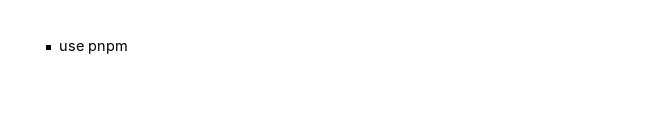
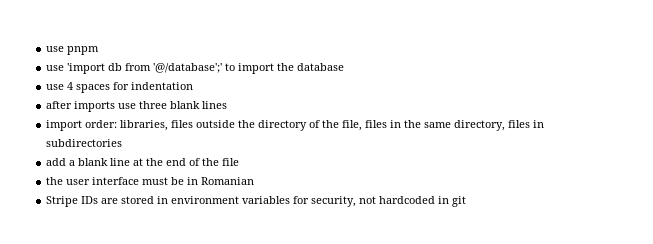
(128, 48) none -> [46,63,345,74] [46,82,194,93] [46,101,228,112] [46,120,545,131] [46,139,123,147] [46,158,240,166] [46,177,255,185] [46,196,467,207] // use 'import db from '@/database';' to import the database // use 4 spaces for indentation // after imports use three blank lines // import order: libraries, files outside the directory of the file, files in the same directory, files in subdirectories // add a blank line at the end of the file // the user interface must be in Romanian // Stripe IDs are stored in environment variables for security, not hardcoded in git

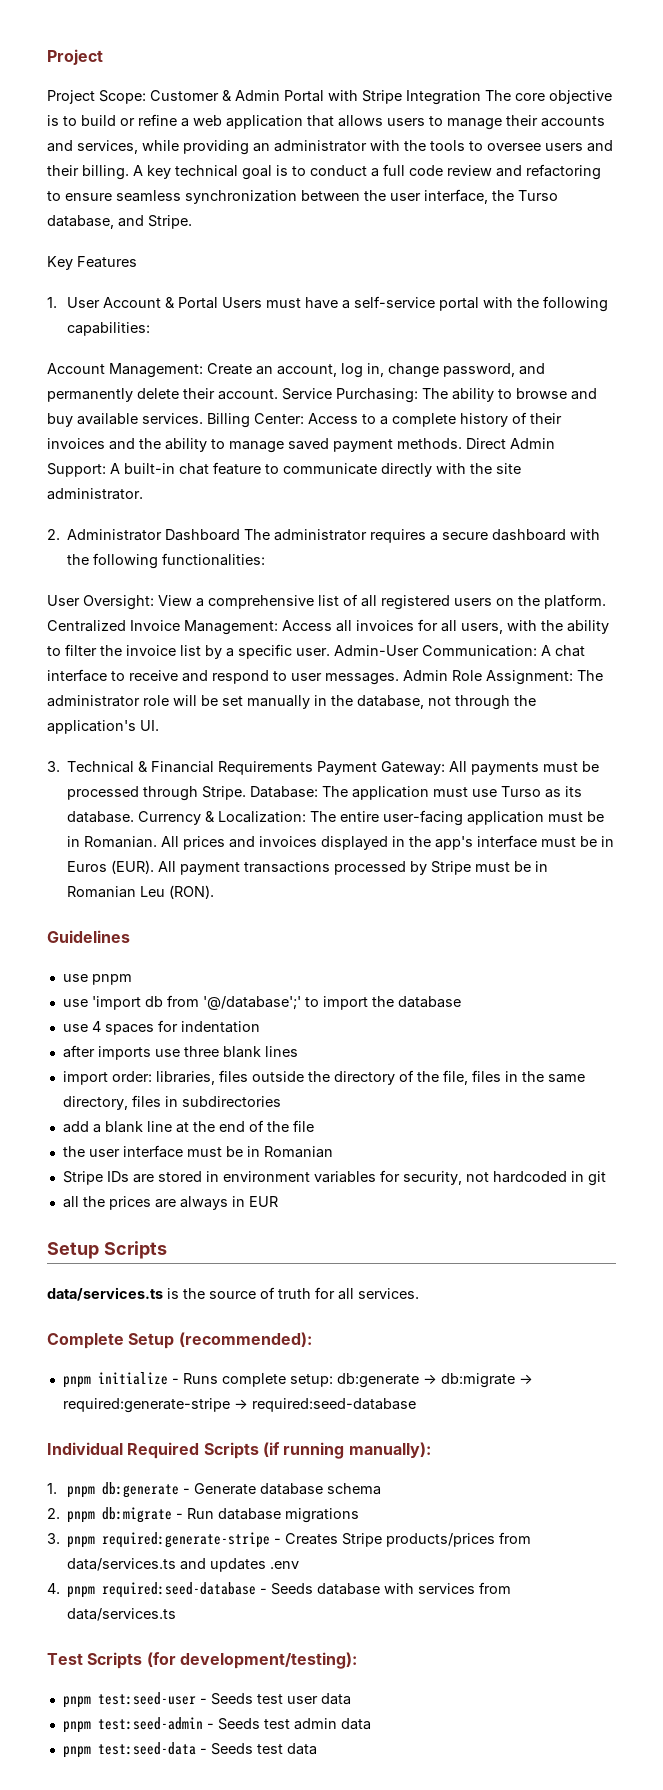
(46, 49) none -> [47,49,103,65] [47,90,612,105] [47,114,605,130] [47,140,613,155] [47,164,601,180] [47,189,558,204] [47,215,192,229] [47,256,137,270] [47,296,608,312] [66,322,150,336] [47,363,545,378] [47,388,597,403] [47,412,562,428] [47,438,555,453] [47,462,521,477] [47,488,143,500] [47,529,601,543] [67,553,266,569] [47,594,606,610] [47,619,609,635] [47,644,585,659] [47,669,603,685] [47,695,536,710] [47,720,159,734] [47,761,600,775] [67,786,583,801] [67,810,605,826] [67,835,615,850] [67,860,549,875] [67,885,215,899] [47,930,130,943] Project // Project Scope: Customer & Admin Portal with Stripe Integration The core objective is to build or refine a web application that allows users to manage their accounts and services, while providing an administrator with the tools to oversee users and their billing. A key technical goal is to conduct a full code review and refactoring to ensure seamless synchronization between the user interface, the Turso database, and Stripe. // Key Features // 1. User Account & Portal Users must have a self-service portal with the following capabilities: // Account Management: Create an account, log in, change password, and permanently delete their account. Service Purchasing: The ability to browse and buy available services. Billing Center: Access to a complete history of their invoices and the ability to manage saved payment methods. Direct Admin Support: A built-in chat feature to communicate directly with the site administrator. // 2. Administrator Dashboard The administrator requires a secure dashboard with the following functionalities: // User Oversight: View a comprehensive list of all registered users on the platform. Centralized Invoice Management: Access all invoices for all users, with the ability to filter the invoice list by a specific user. Admin-User Communication: A chat interface to receive and respond to user messages. Admin Role Assignment: The administrator role will be set manually in the database, not through the application's UI. // 3. Technical & Financial Requirements Payment Gateway: All payments must be processed through Stripe. Database: The application must use Turso as its database. Currency & Localization: The entire user-facing application must be in Romanian. All prices and invoices displayed in the app's interface must be in Euros (EUR). All payment transactions processed by Stripe must be in Romanian Leu (RON). // Guidelines //
(467, 201) none -> [62,1196,278,1210] [47,1241,167,1259] [47,1287,419,1301] [47,1332,312,1349] [62,1372,533,1388] [62,1398,416,1413] [47,1442,431,1459] [47,1482,381,1498] [47,1507,360,1523] [47,1532,532,1548] [67,1558,300,1572] [47,1582,512,1598] [67,1608,177,1621] [47,1652,357,1669] [62,1692,351,1708] [62,1717,371,1733] [62,1742,317,1758] // all the prices are always in EUR // Setup Scripts // data/services.ts is the source of truth for all services. // Complete Setup (recommended): // pnpm initialize - Runs complete setup: db:generate → db:migrate → required:generate-stripe → required:seed-database // Individual Required Scripts (if running manually): // 1. pnpm db:generate - Generate database schema // 2. pnpm db:migrate - Run database migrations // 3. pnpm required:generate-stripe - Creates Stripe products/prices from data/services.ts and updates .env // 4. pnpm required:seed-database - Seeds database with services from data/services.ts // Test Scripts (for development/testing): // pnpm test:seed-user - Seeds test user data // pnpm test:seed-admin - Seeds test admin data // pnpm test:seed-data - Seeds test data

